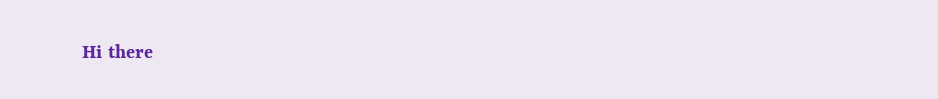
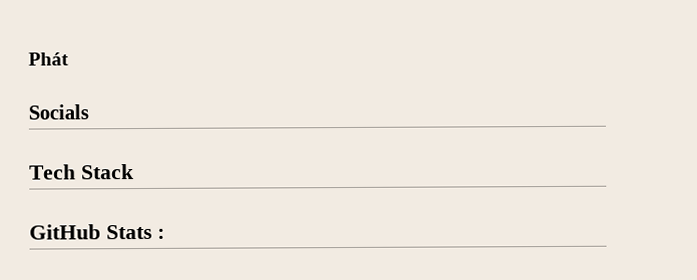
[82,44,153,58] Hi there -> [28,52,69,66] [28,104,89,120] [29,164,134,180] [29,224,165,240] Phát // Socials // Tech Stack // GitHub Stats :

